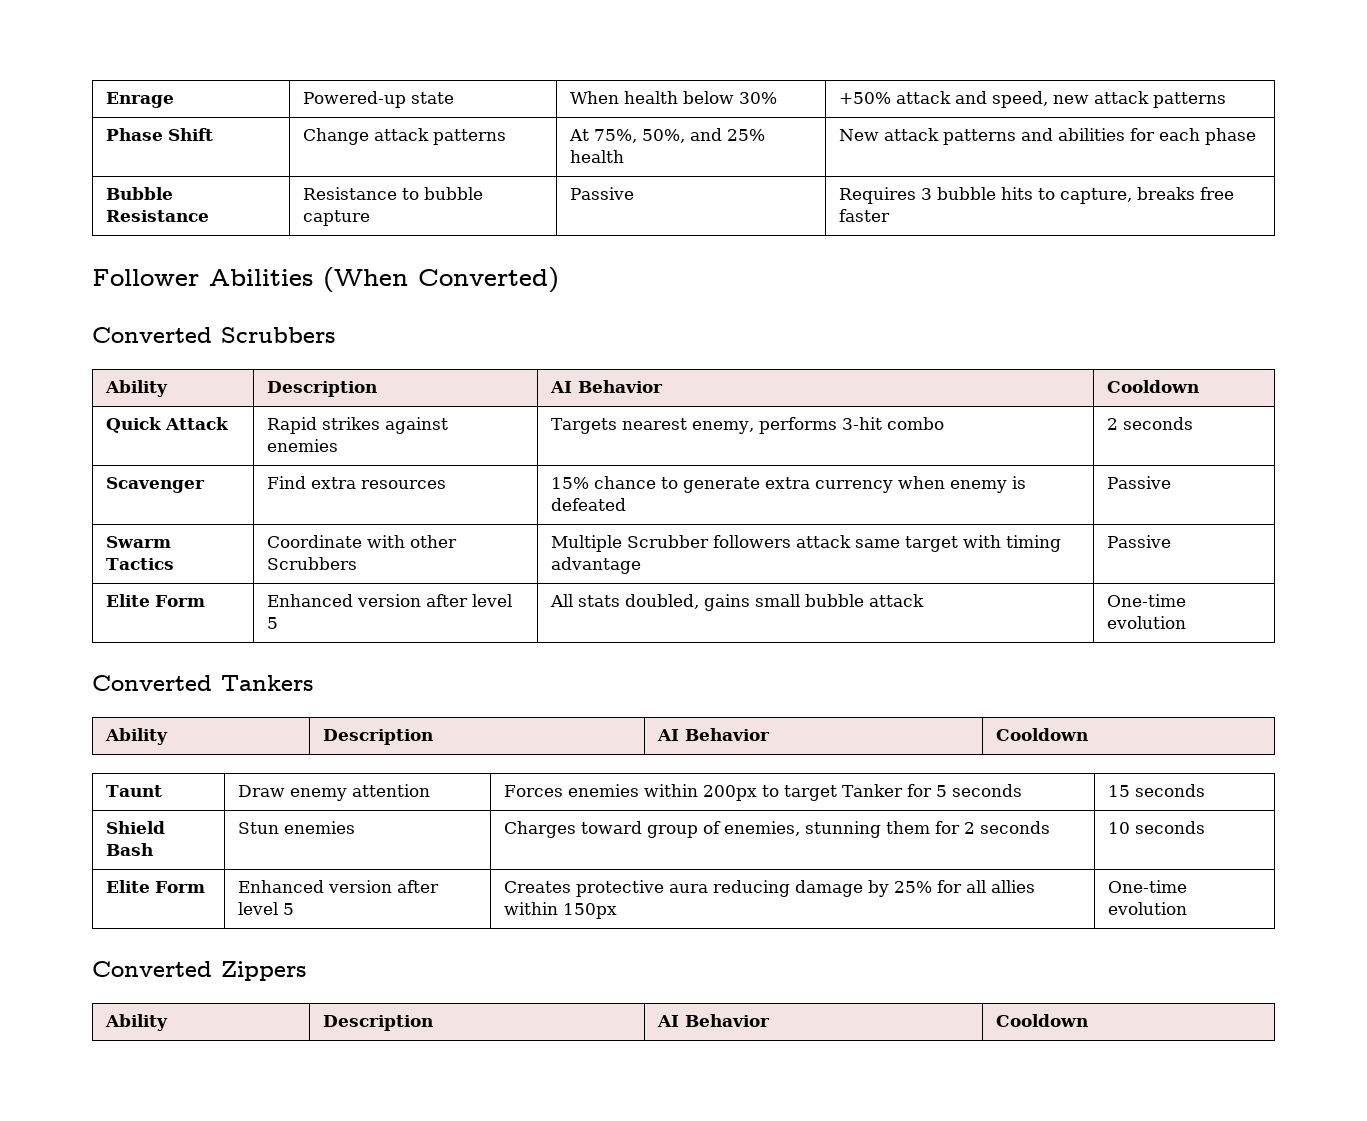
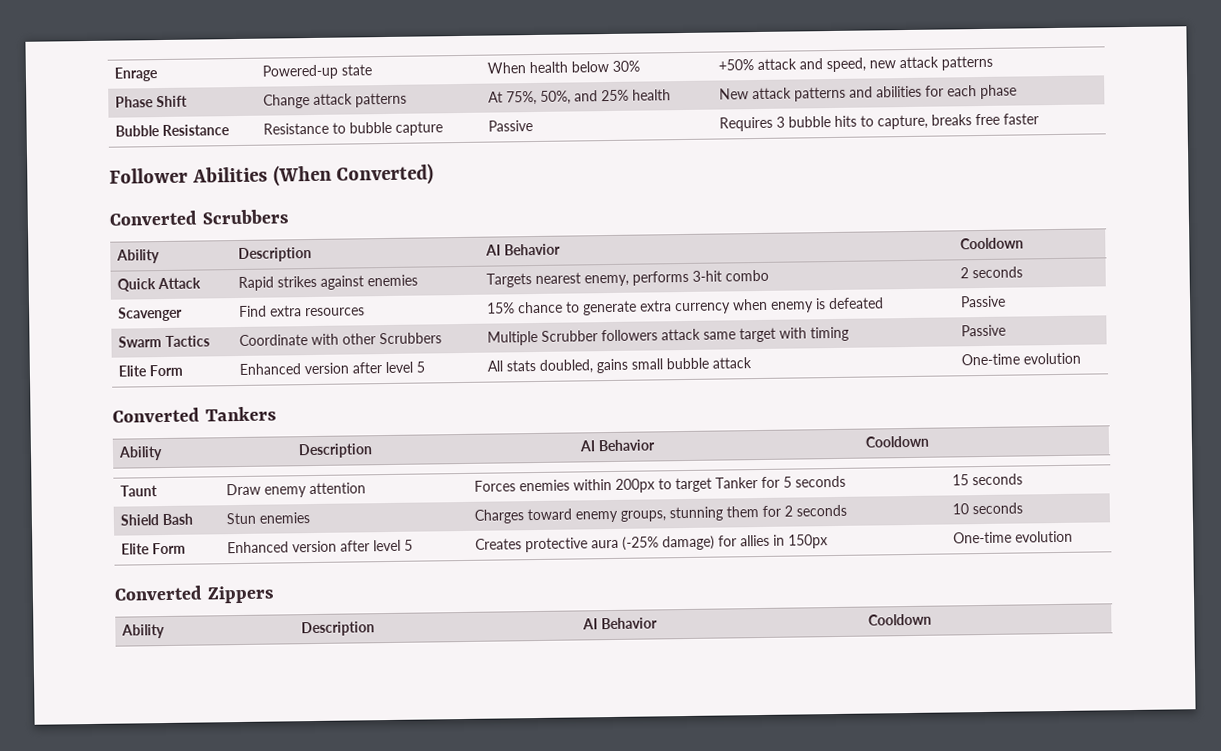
[551,557,642,574] advantage -> (850, 334) none
[647,821,801,838] group of enemies, -> [575,510,667,523] enemy groups,
[713,880,1036,897] [504,902,559,915] reducing damage by 25% for all allies within -> [622,534,786,551] (-25% damage) for allies in

